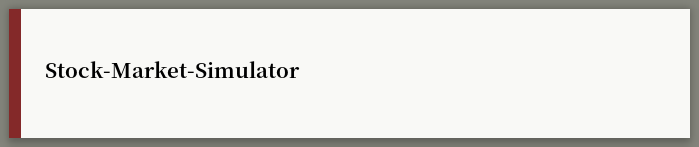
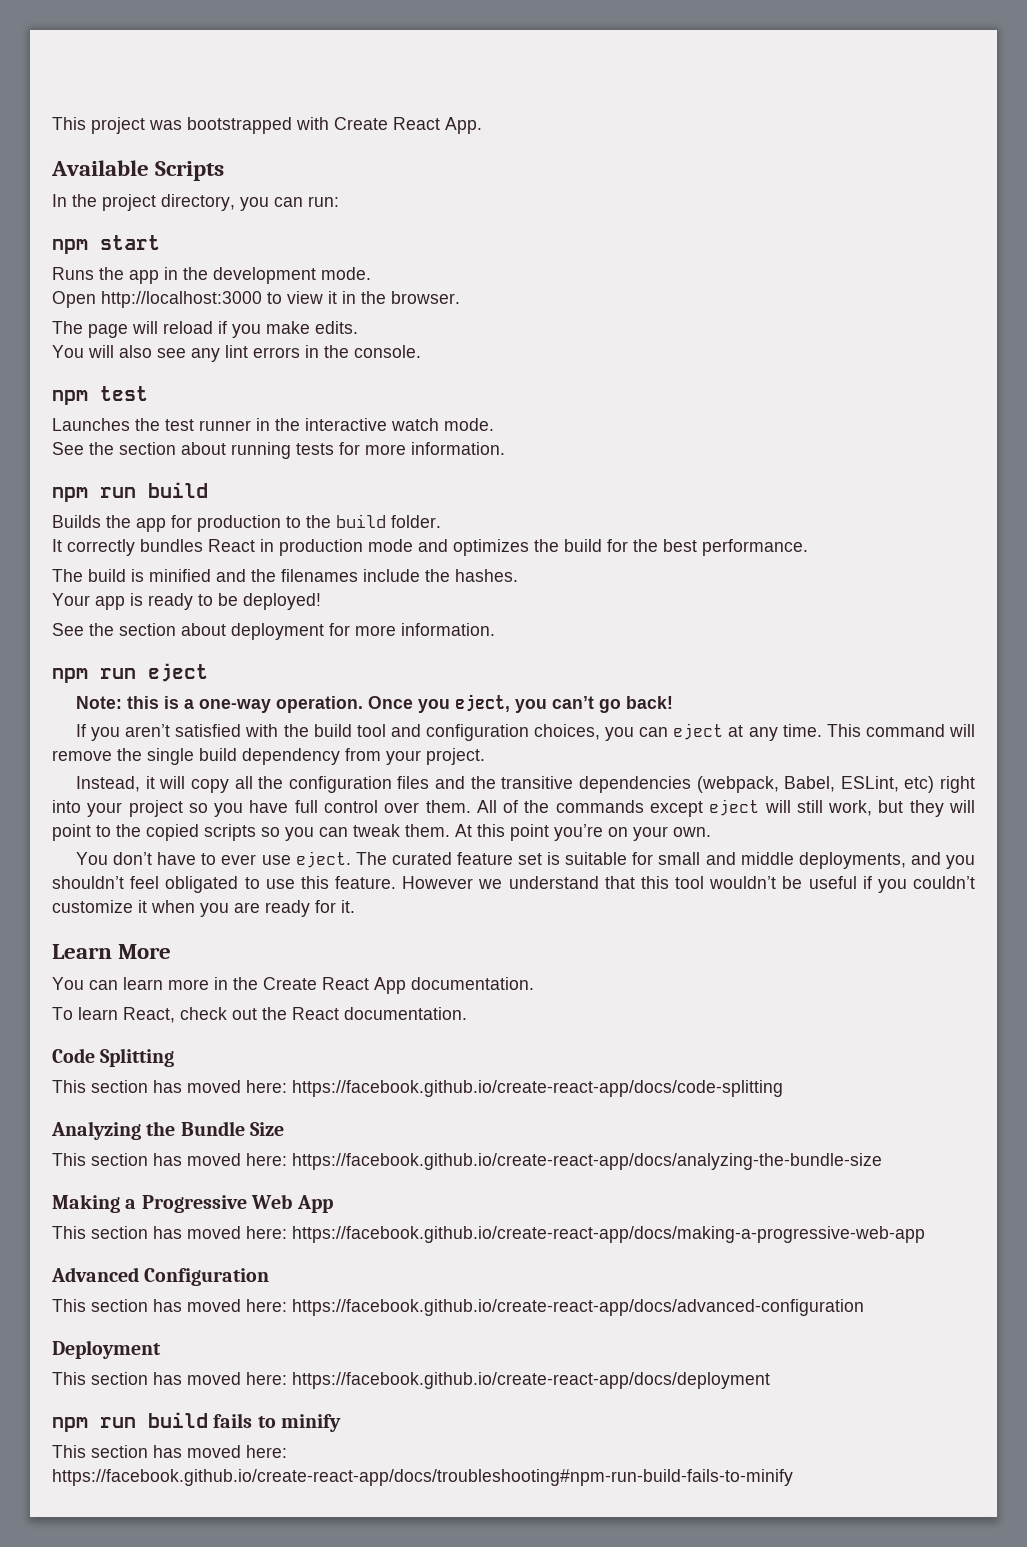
[45,61,300,78] Stock-Market-Simulator -> [52,117,482,134] [51,160,225,181] [52,194,339,211] [52,235,160,254] [52,267,371,284] [52,291,460,308] [52,321,358,338] [52,345,421,362] [52,386,148,405] [52,418,494,431] [52,442,505,459] [52,482,208,502] [52,514,441,532] [52,539,808,556] [52,569,518,582] [52,593,321,610] [52,623,495,640] [52,663,208,683] [75,694,673,713] [75,723,976,741] [52,748,485,765] [75,776,975,793] [52,799,976,817] [52,824,711,841] [75,851,976,869] [52,876,975,893] [52,900,355,917] [52,944,172,959] [52,977,534,994] [52,1007,467,1023] [52,1048,175,1067] [52,1080,783,1097] [51,1121,285,1140] [52,1153,882,1170] [52,1194,333,1213] [52,1226,925,1243] [51,1267,270,1286] [52,1299,864,1316] [52,1340,161,1359] [52,1372,770,1389] [52,1412,342,1432] [52,1445,287,1458] [52,1469,793,1486] This project was bootstrapped with Create React App. // Available Scripts // In the project directory, you can run: // npm start // Runs the app in the development mode. // Open http://localhost:3000 to view it in the browser. // The page will reload if you make edits. // You will also see any lint errors in the console. // npm test // Launches the test runner in the interactive watch mode. // See the section about running tests for more information. // npm run build // Builds the app for production to the build folder. // It correctly bundles React in production mode and optimizes the build for the best performance. // The build is minified and the filenames include the hashes. // Your app is ready to be deployed! // See the section about deployment for more information. // npm run eject // Note: this is a one-way operation. Once you eject, you can’t go back! // If you aren’t satisfied with the build tool and configuration choices, you can eject at any time. This command will remove the single build dependency from your project. // Instead, it will copy all the configuration files and the transitive dependencies (webpack, Babel, ESLint, etc) right into your project so you have full control over them. All of the commands except eject will still work, but they will point to the copied scripts so you can tweak them. At this point you’re on your own. // You don’t have to ever use eject. The curated feature set is suitable for small and middle deployments, and you shouldn’t feel obligated to use this feature. However we understand that this tool wouldn’t be useful if you couldn’t customize it when you are ready for it. // Learn More // You can learn more in the Create React App documentation. // To learn React, check out the React documentation. // Code Splitting // This section has moved here: https://facebook.github.io/create-react-app/docs/code-splitting // Analyzing the Bundle Size // This section has moved here: https://facebook.github.io/create-react-app/docs/analyzing-the-bundle-size // Making a Progressive Web App // This section has moved here: https://facebook.github.io/create-react-app/docs/making-a-progressive-web-app // Advanced Configuration // This section has moved here: https://facebook.github.io/create-react-app/docs/advanced-configuration // Deployment // This section has moved here: https://facebook.github.io/create-react-app/docs/deployment // npm run build fails to minify // This section has moved here: https://facebook.github.io/create-react-app/docs/troubleshooting#npm-run-build-fails-to-minify

